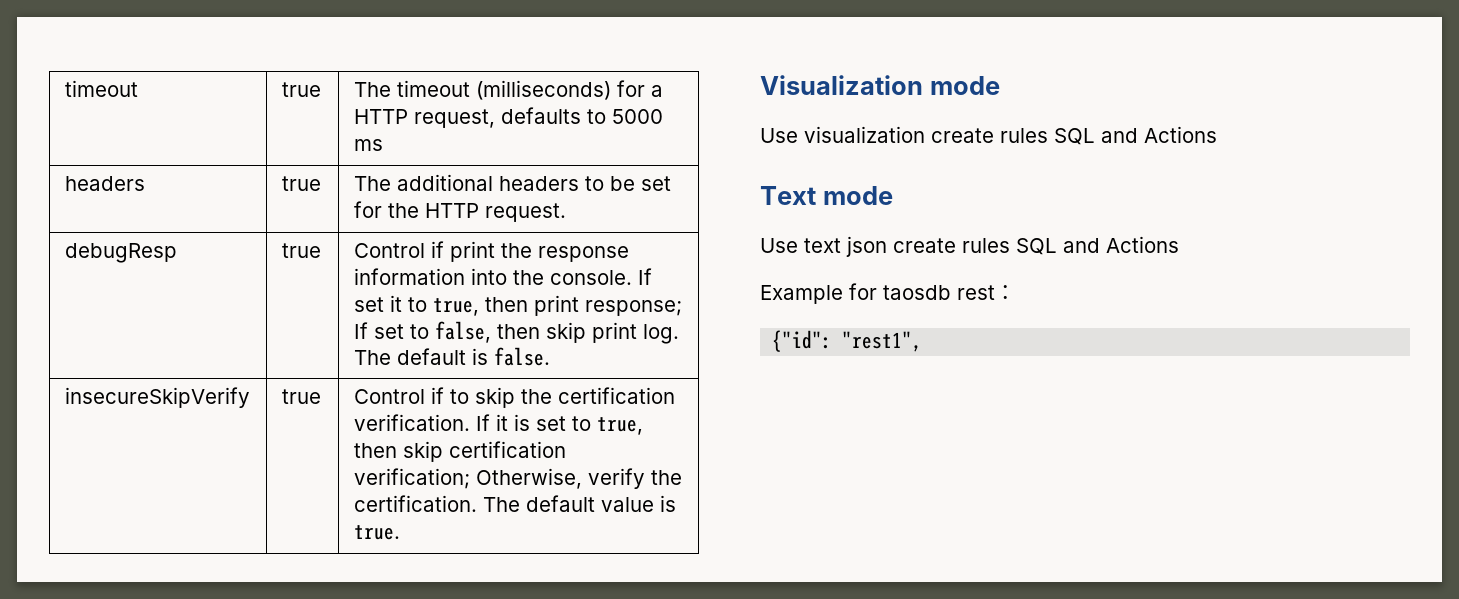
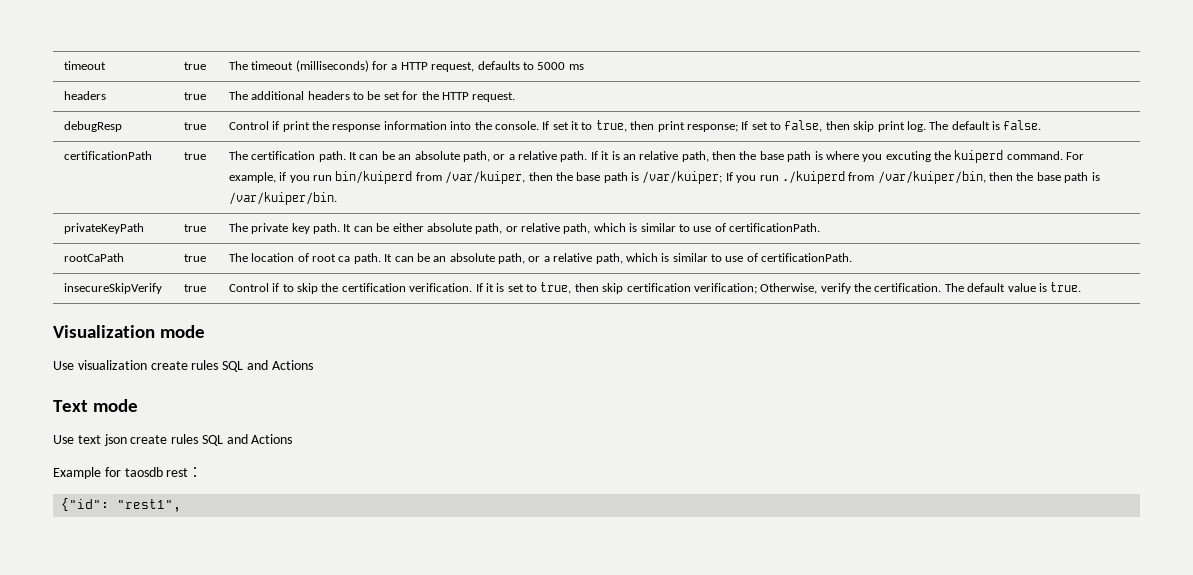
(550, 356) none -> [63,151,152,160] [183,152,206,160] [228,150,1085,163] [228,171,1100,184] [228,192,337,205] [63,223,144,234] [183,224,206,232] [228,223,821,234] [63,253,124,262] [183,254,206,262] [228,253,853,264] // certificationPath | true | The certification path. It can be an absolute path, or a relative path. If it is an relative path, then the base path is where you excuting the kuiperd command. For example, if you run bin/kuiperd from /var/kuiper, then the base path is /var/kuiper; If you run ./kuiperd from /var/kuiper/bin, then the base path is /var/kuiper/bin. // privateKeyPath | true | The private key path. It can be either absolute path, or relative path, which is similar to use of certificationPath. // rootCaPath | true | The location of root ca path. It can be an absolute path, or a relative path, which is similar to use of certificationPath.

